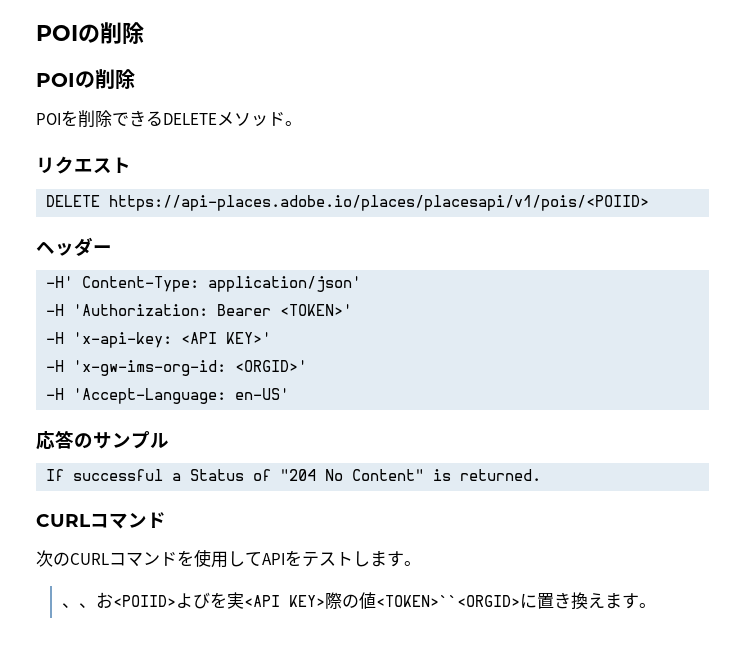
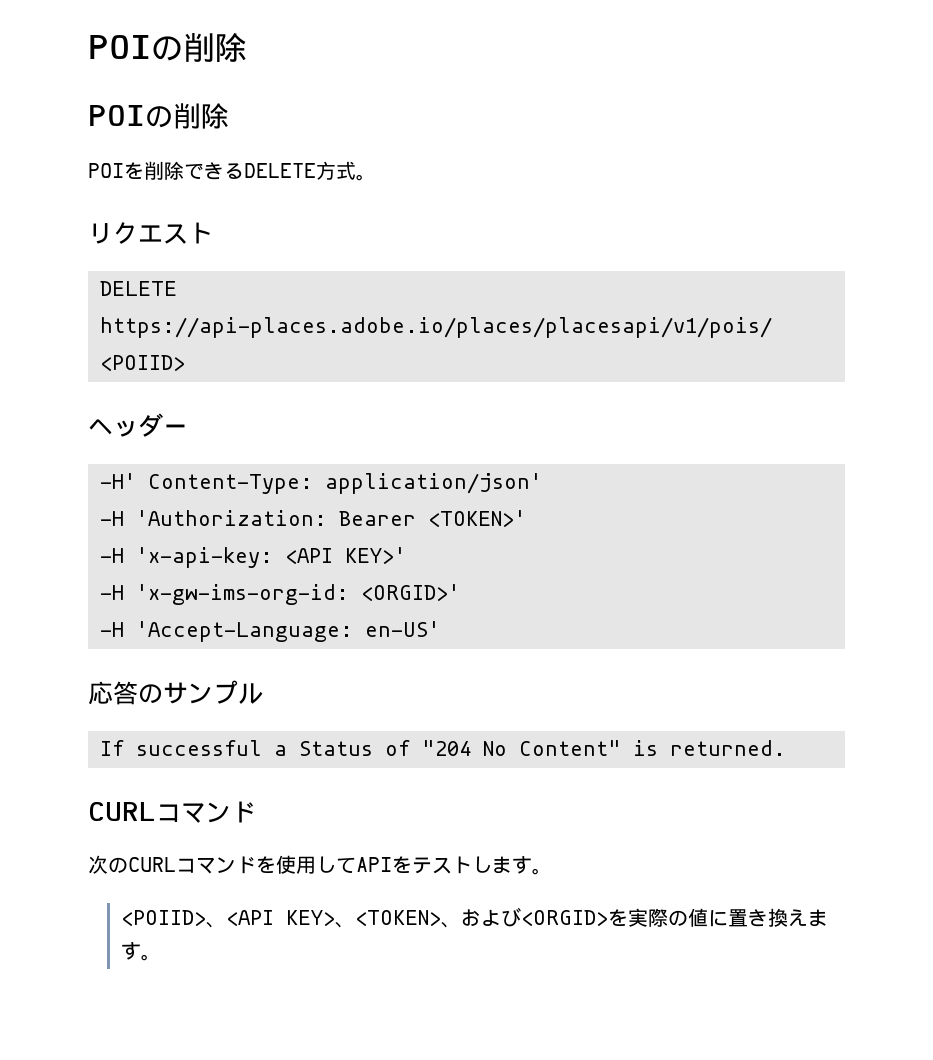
[217,112,285,127] メソッド -> [316,161,356,180] 方式
[61,592,520,610] 、、お<POIID>よびを実<API KEY>際の値<TOKEN>``<ORGID> -> [120,907,708,928] <POIID>、<API KEY>、<TOKEN>、および<ORGID>を実際の値

